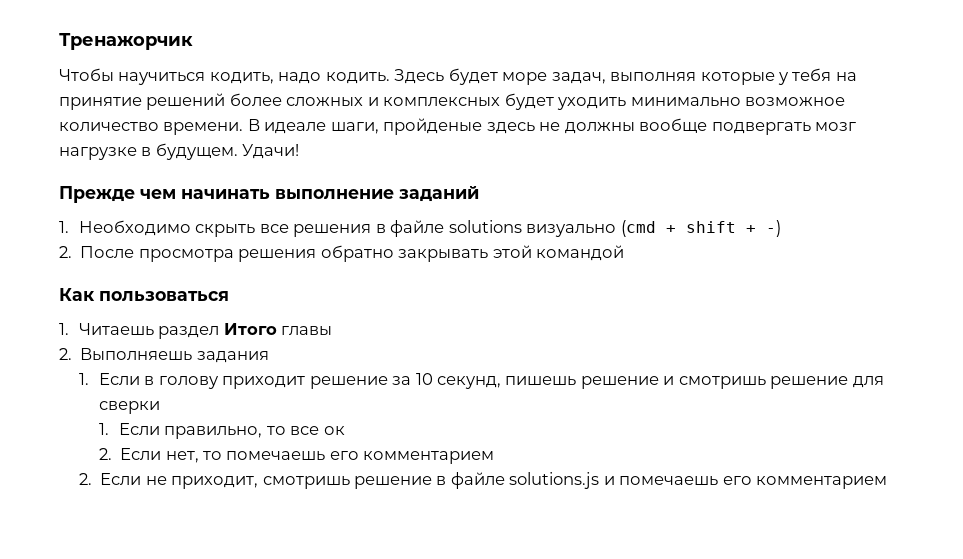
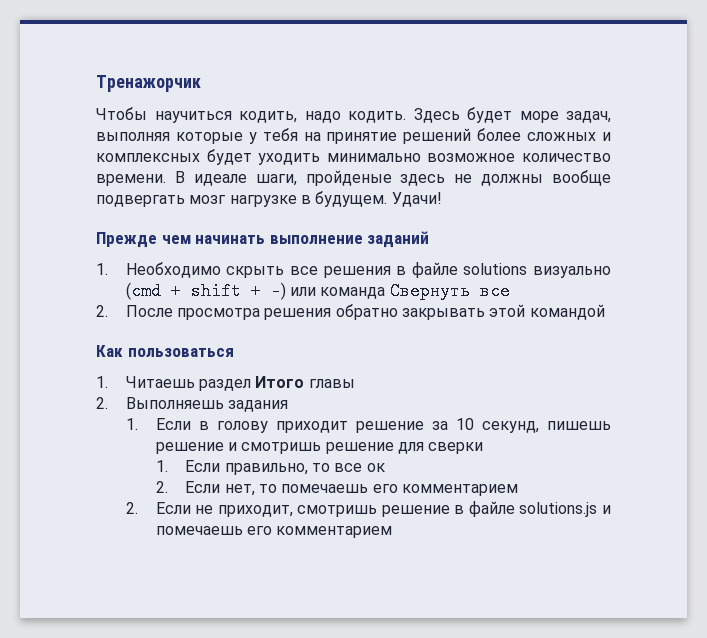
(781, 228) none -> [290,284,510,300] или команда Свернуть все

